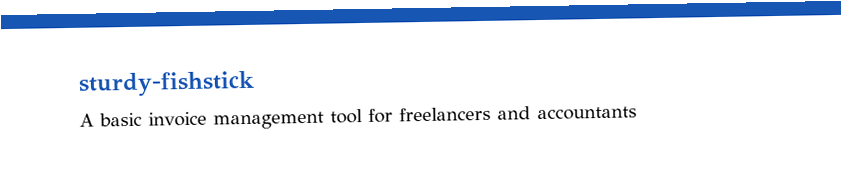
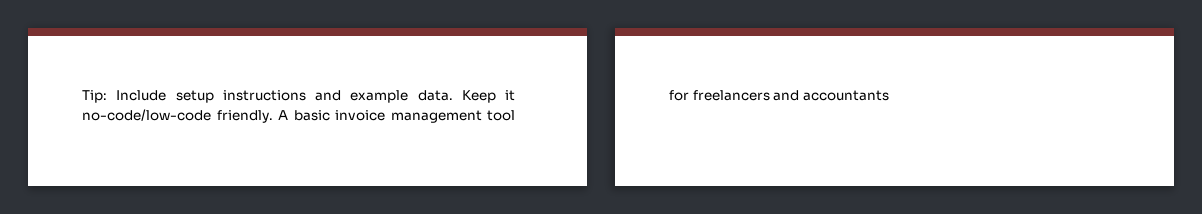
[78,70,255,98] sturdy-fishstick // -> [82,90,515,103] [82,109,273,123] Tip: Include setup instructions and example data. Keep it no-code/low-code friendly.

